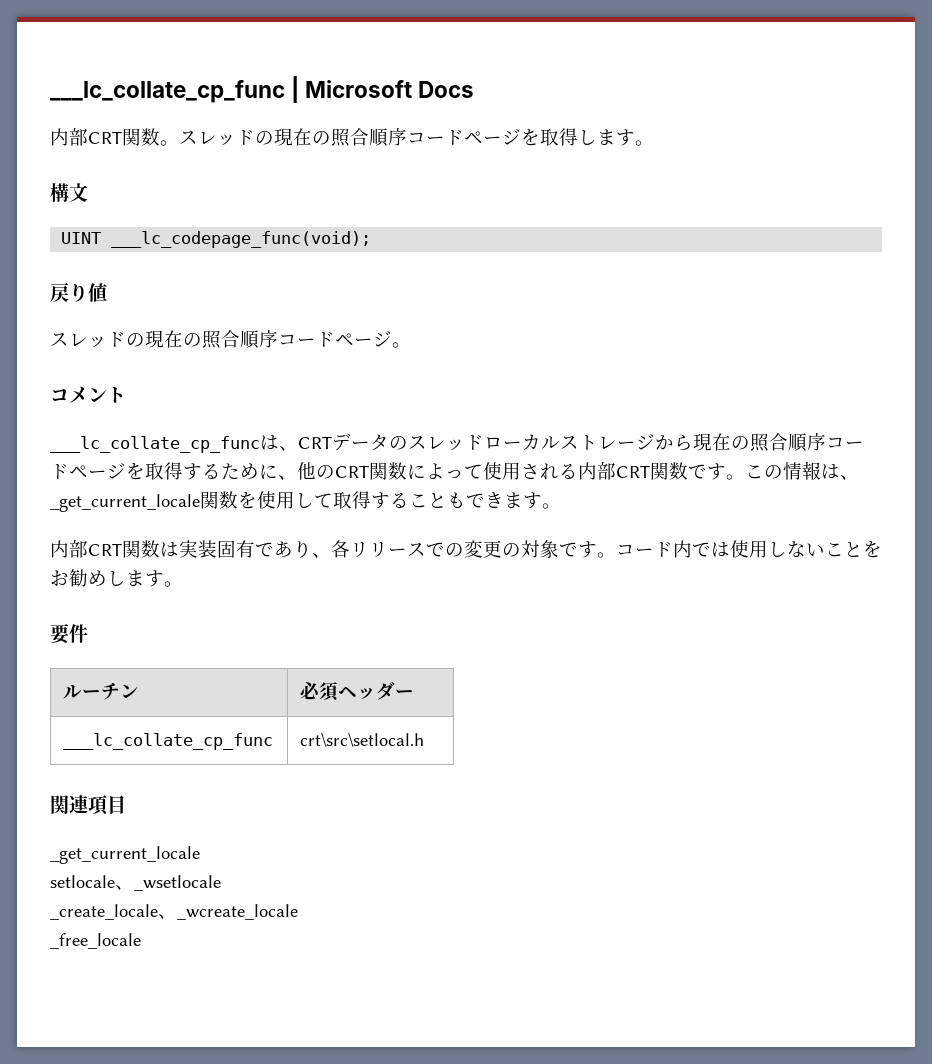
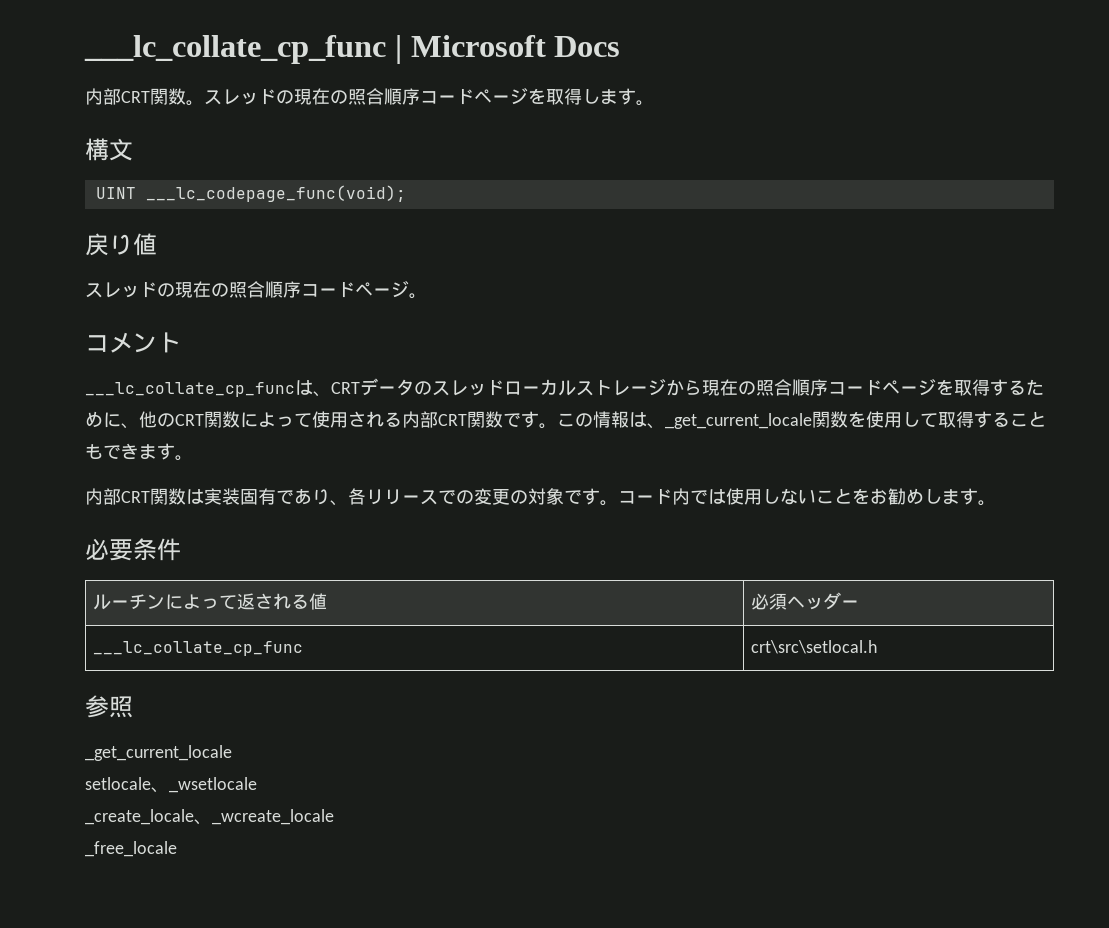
[50,624,70,644] 要 -> [85,538,157,561] 必要条
(140, 691) none -> [165,593,328,610] によって返される値
[50,795,126,815] 関連項目 -> [85,695,133,718] 参照

